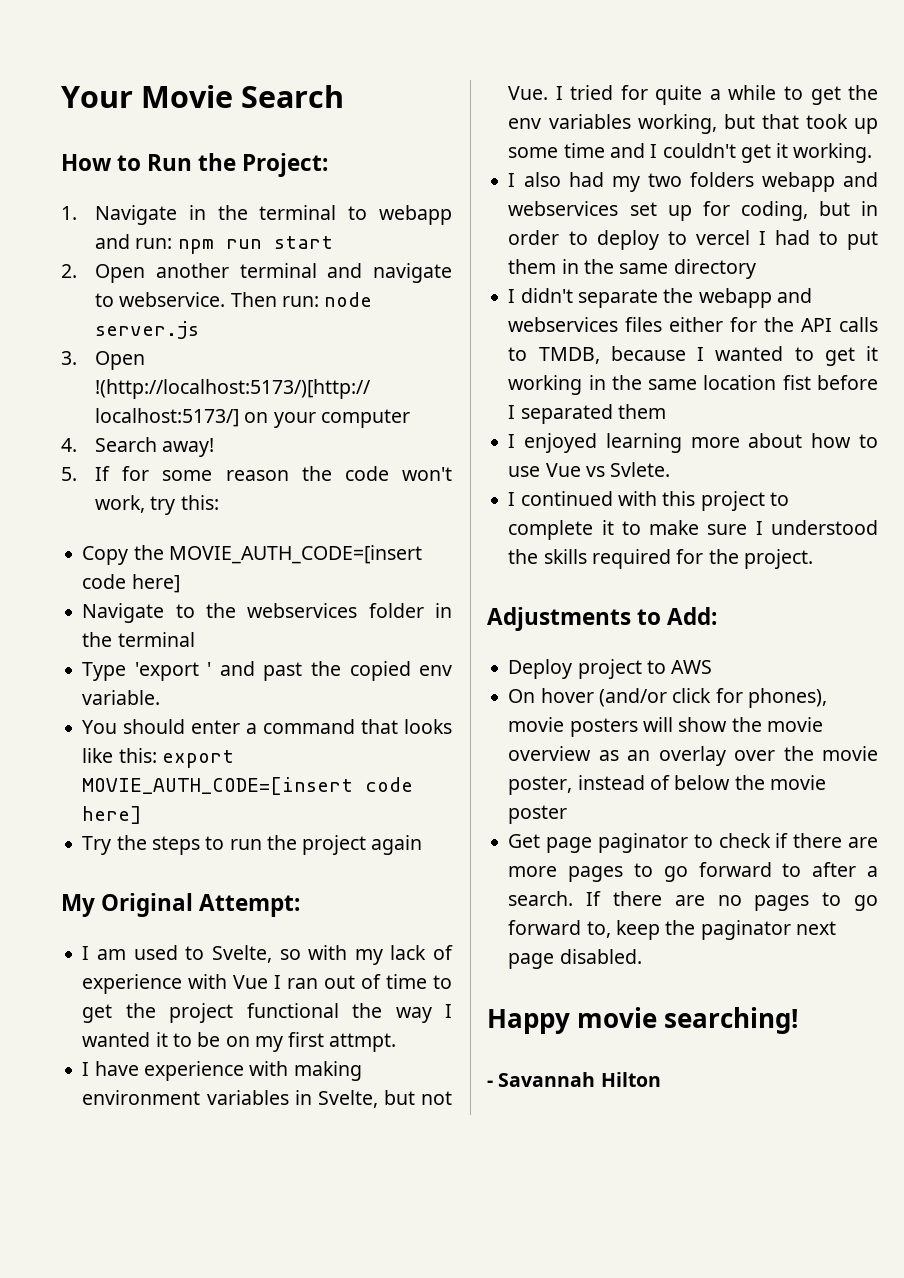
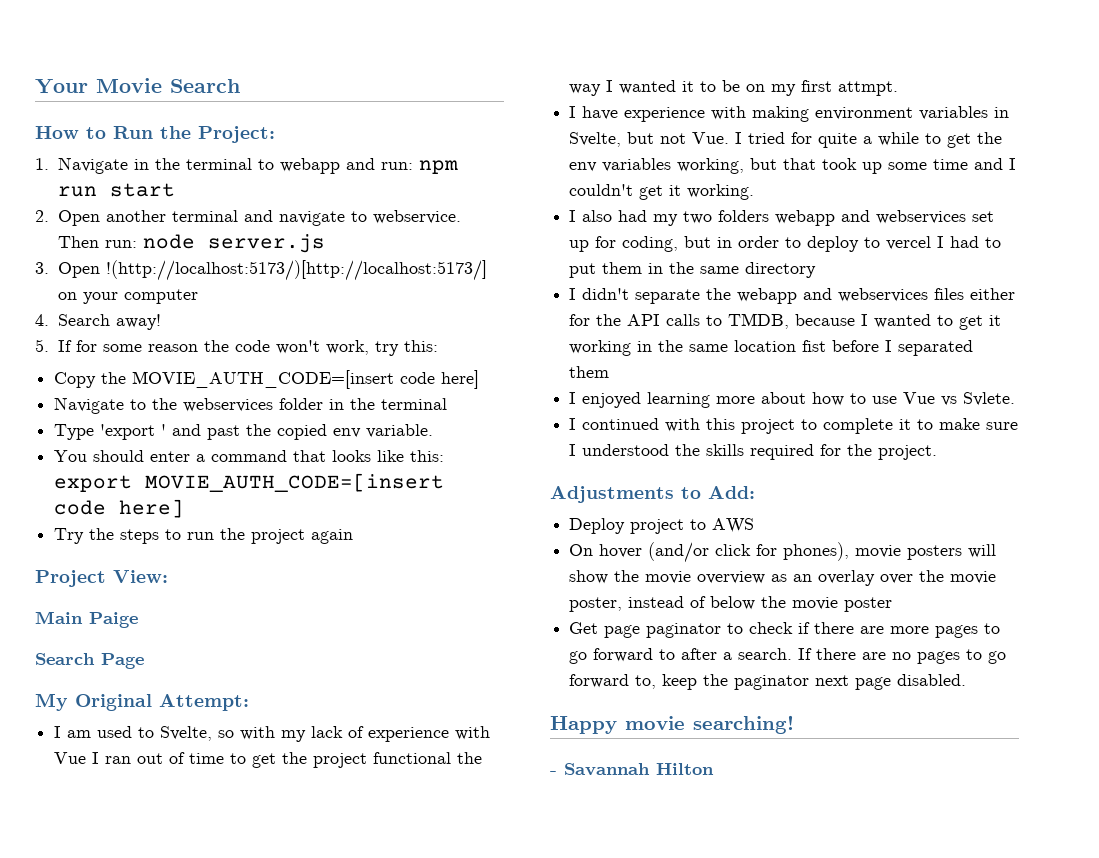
(423, 845) none -> [35,570,168,587] [35,611,138,628] [35,653,144,669] // Project View: // Main Paige // Search Page

